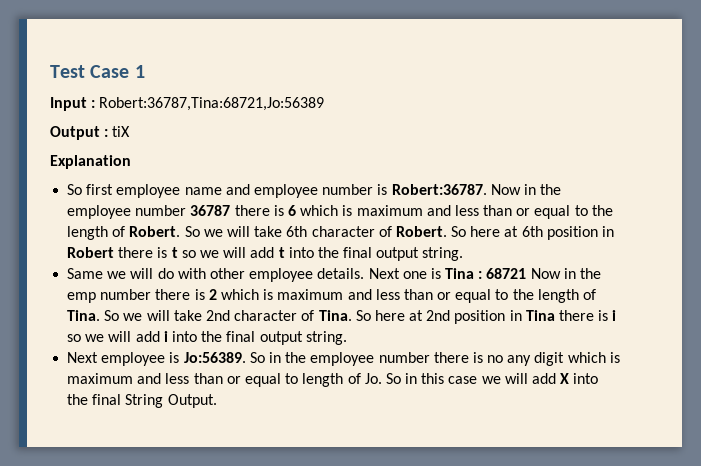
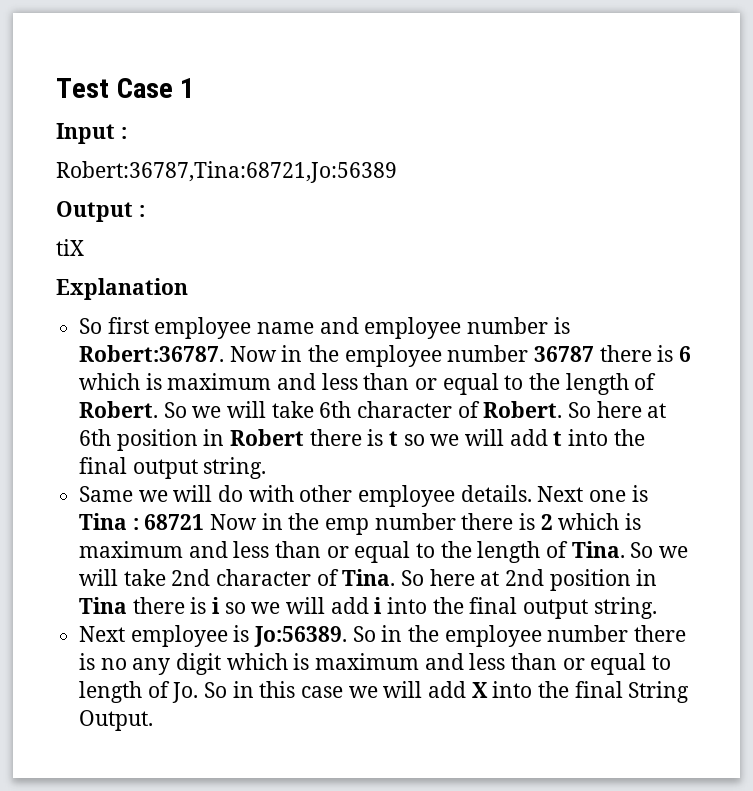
(96, 104) none -> (127, 133) //
(109, 133) none -> (145, 211) //

